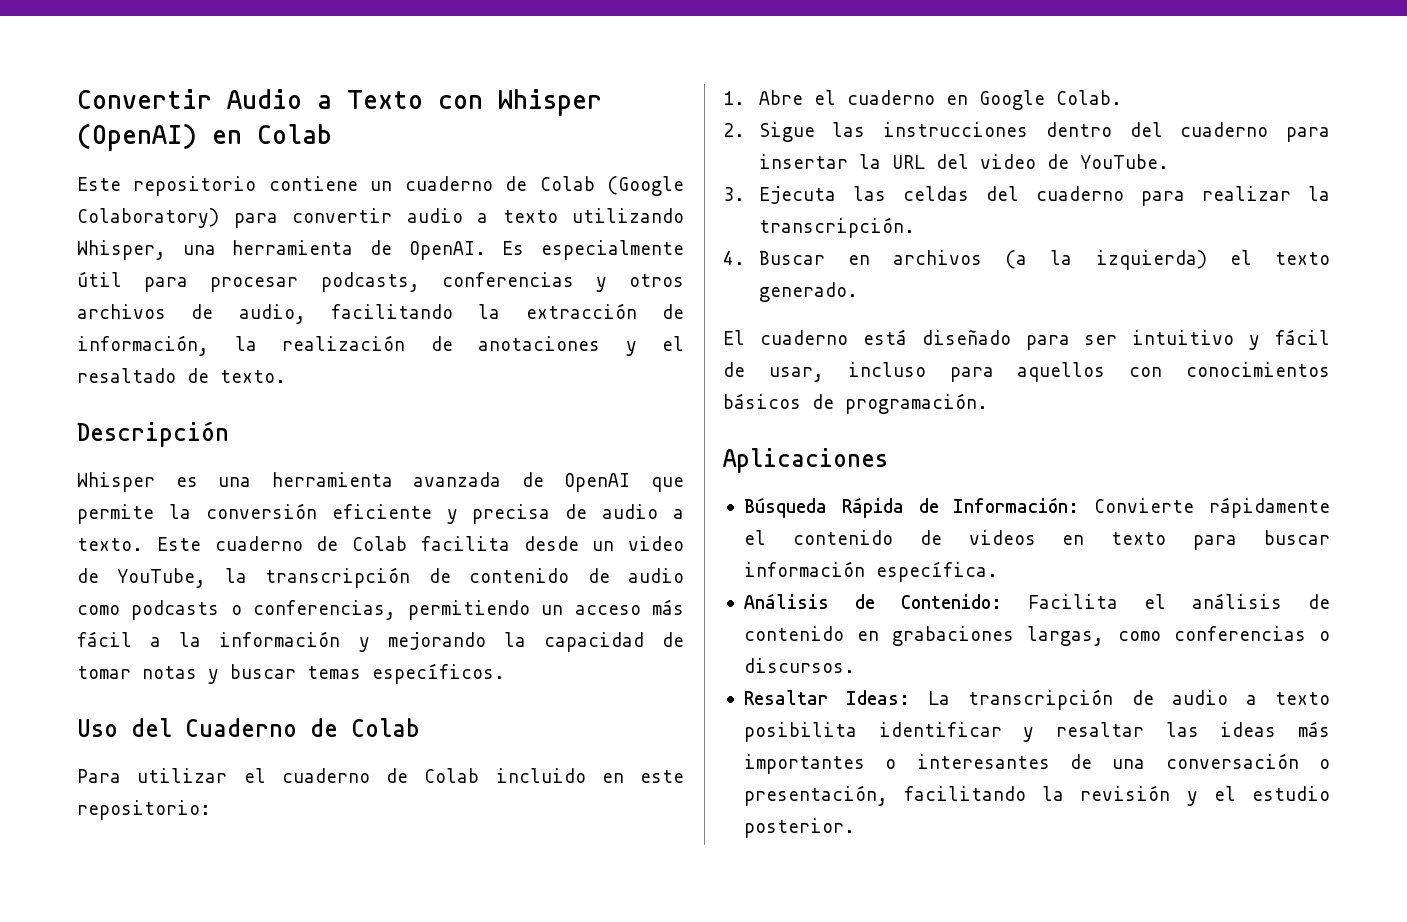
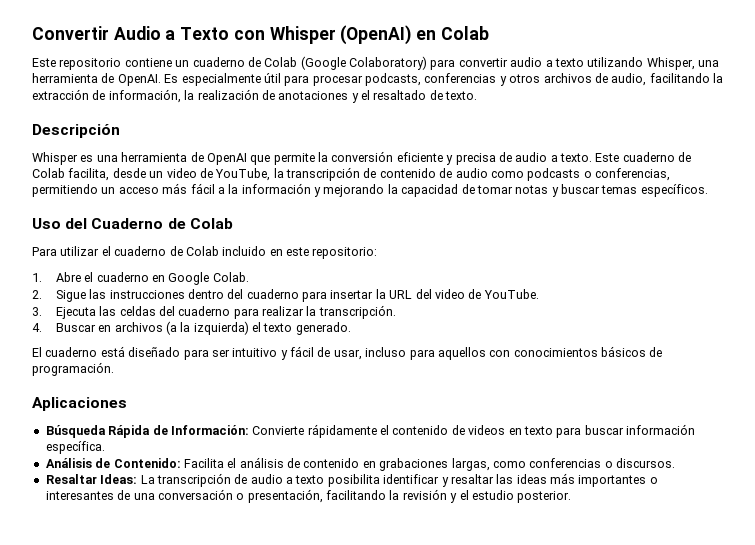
[413,472,502,487] avanzada -> (188, 157) none
[420,536,510,551] facilita -> [68,168,110,181] facilita,

